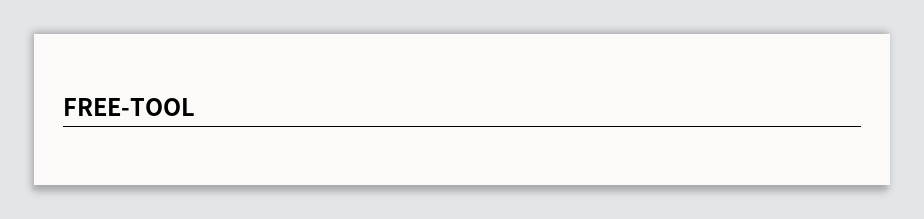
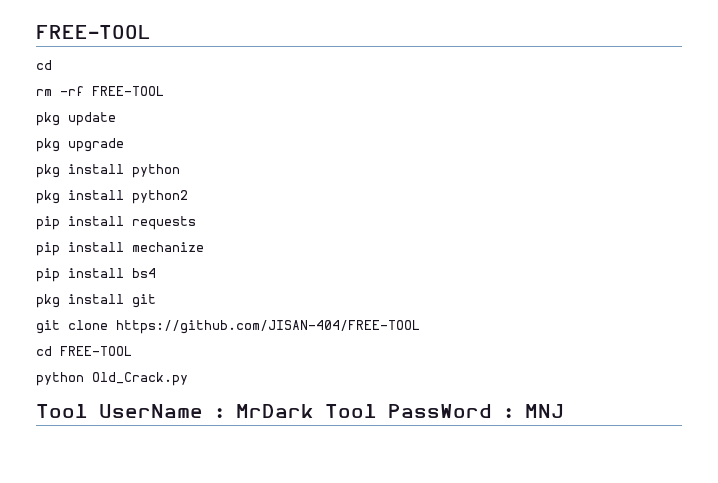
[63,98,195,116] FREE-TOOL -> [36,25,151,39] [36,60,52,70] [36,86,164,96] [36,112,116,126] [36,138,124,152] [36,164,180,178] [36,190,188,204] [36,216,196,230] [36,242,204,256] [36,268,156,282] [36,294,156,308] [36,320,420,334] [36,346,132,356] [36,372,188,386] [36,404,564,418] FREE-TOOL // cd // rm -rf FREE-TOOL // pkg update // pkg upgrade // pkg install python // pkg install python2 // pip install requests // pip install mechanize // pip install bs4 // pkg install git // git clone https://github.com/JISAN-404/FREE-TOOL // cd FREE-TOOL // python Old_Crack.py // Tool UserName : MrDark Tool PassWord : MNJ

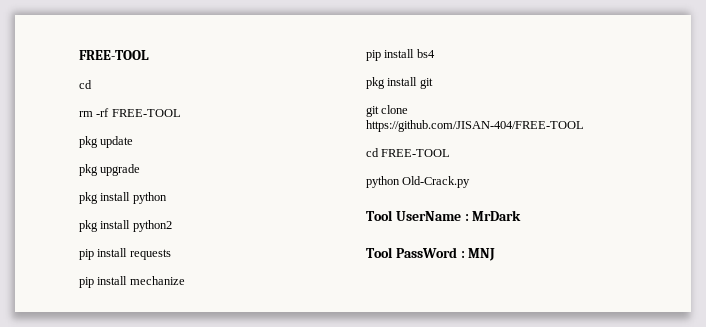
[92,372,188,386] Old_Crack.py -> [402,176,471,188] Old-Crack.py
(314, 411) none -> (522, 215) //

